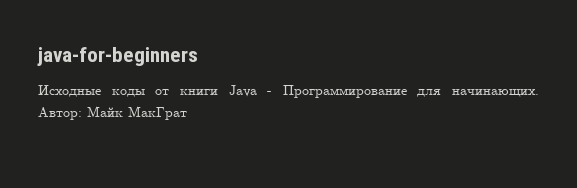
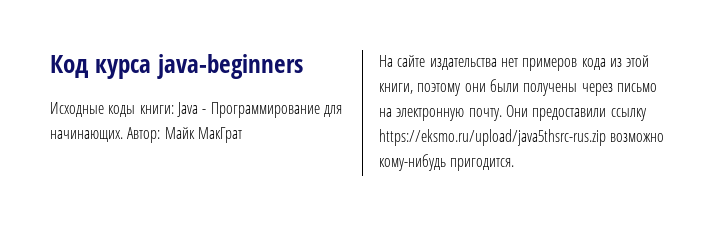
[37,47,198,66] java-for-beginners -> [50,54,303,79] Код курса java-beginners
[155,89,218,95] от книги -> [139,105,174,114] книги:
(187, 113) none -> [379,55,650,71] [379,79,657,96] [379,105,647,121] [379,129,665,146] [379,154,515,171] // На сайте издательства нет примеров кода из этой книги, поэтому они были получены через письмо на электронную почту. Они предоставили ссылку https://eksmo.ru/upload/java5thsrc-rus.zip возможно кому-нибудь пригодится.

